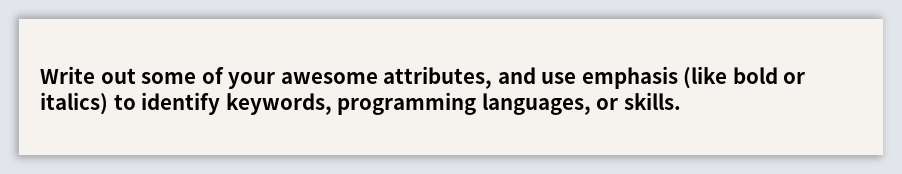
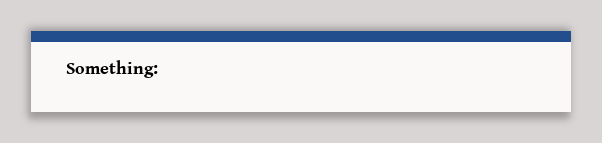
[40,66,806,89] [40,92,681,115] Write out some of your awesome attributes, and use emphasis (like bold or italics) to identify keywords, programming languages, or skills. -> [66,60,158,78] Something:

